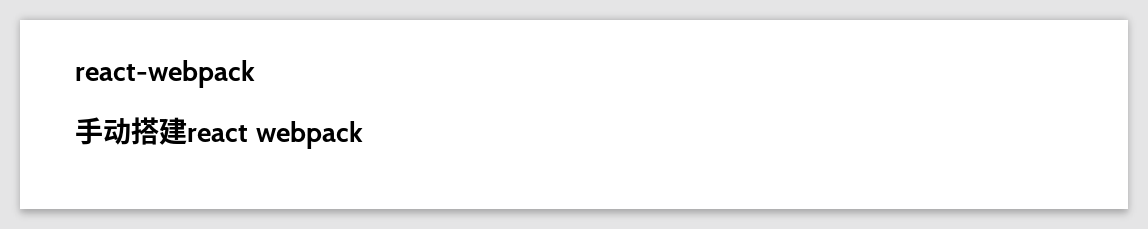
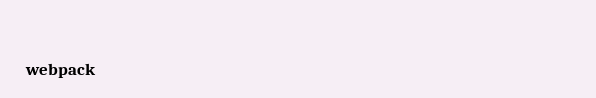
[75,60,255,88] [75,117,248,145] react-webpack // 手动搭建react -> (25, 70) none

